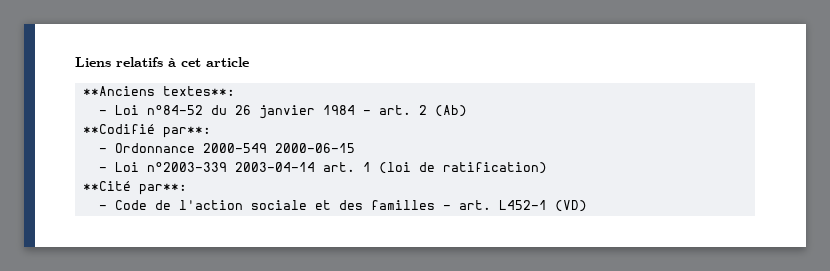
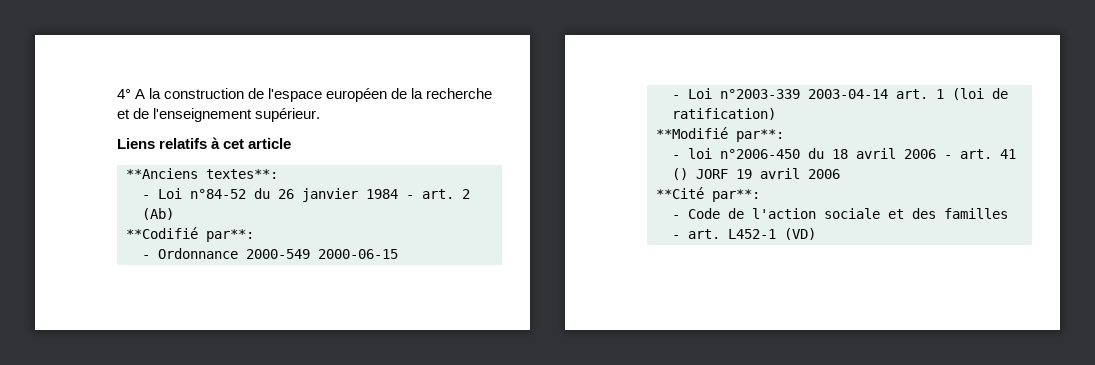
(75, 62) none -> [117,88,493,102] [117,108,321,122] 4° A la construction de l'espace européen de la recherche et de l'enseignement supérieur. //
(548, 168) none -> [656,127,784,142] [672,148,1016,159] [672,168,840,180] // **Modifié par**: // - loi n°2006-450 du 18 avril 2006 - art. 41 () JORF 19 avril 2006

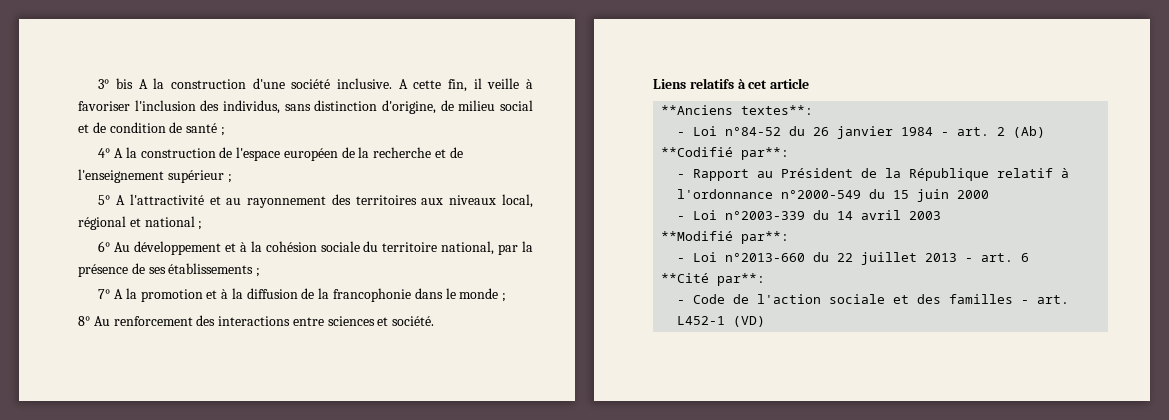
(117, 94) none -> [98,78,533,92] [78,100,533,114] [78,122,225,136] 3° bis A la construction d'une société inclusive. A cette fin, il veille à favoriser l'inclusion des individus, sans distinction d'origine, de milieu social et de condition de santé ; //
[255,108,321,122] supérieur. -> [167,170,232,183] [98,194,533,208] [78,216,203,230] [98,241,533,255] [78,263,261,277] [98,288,507,302] [78,315,435,326] supérieur ; // 5° A l'attractivité et au rayonnement des territoires aux niveaux local, régional et national ; // 6° Au développement et à la cohésion sociale du territoire national, par la présence de ses établissements ; // 7° A la promotion et à la diffusion de la francophonie dans le monde ; // 8° Au renforcement des interactions entre sciences et société.
[158,248,398,259] [672,88,1008,100] [672,108,776,120] [656,127,784,142] [672,148,1016,159] [672,168,840,180] Ordonnance 2000-549 2000-06-15 // - Loi n°2003-339 2003-04-14 art. 1 (loi de ratification) // **Modifié par**: // - loi n°2006-450 du 18 avril 2006 - art. 41 () JORF 19 avril 2006 -> [693,168,1070,181] [677,189,990,202] [677,210,942,220] [661,231,790,244] [677,252,1030,265] Rapport au Président de la République relatif à l'ordonnance n°2000-549 du 15 juin 2000 // - Loi n°2003-339 du 14 avril 2003 // **Modifié par**: // - Loi n°2013-660 du 22 juillet 2013 - art. 6

